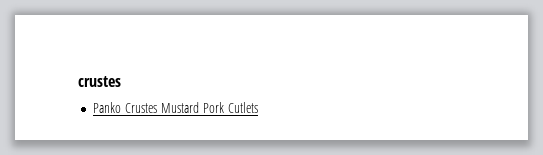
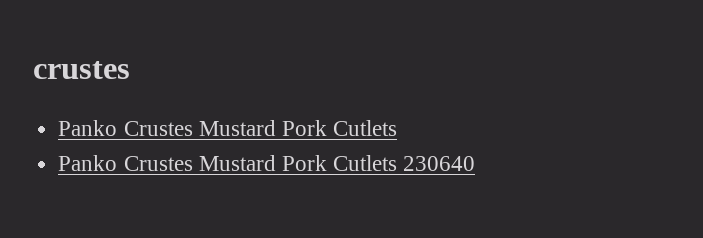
(258, 107) none -> [58,155,476,171] // Panko Crustes Mustard Pork Cutlets 230640

